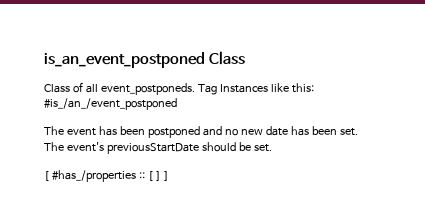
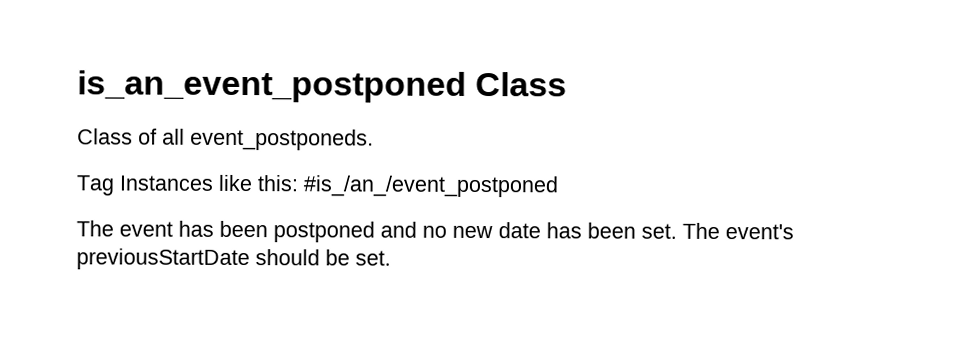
(195, 89) none -> (374, 139) //
[44,170,169,182] // [ #has_/properties :: [ ] ] -> (391, 258) none

